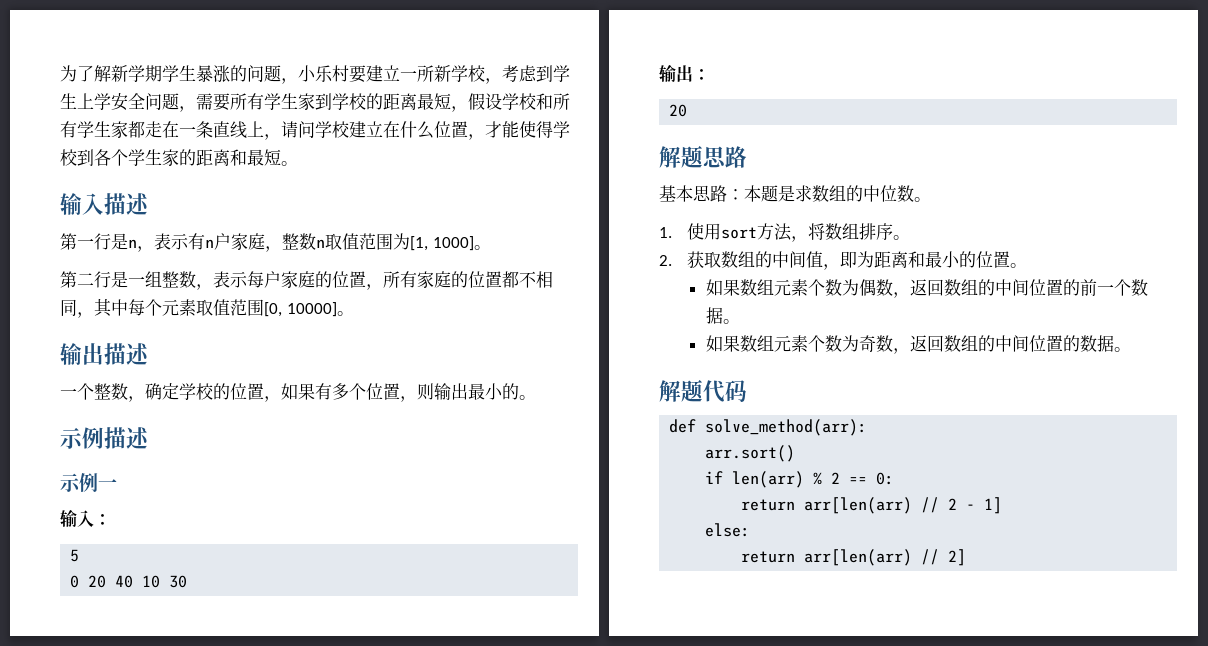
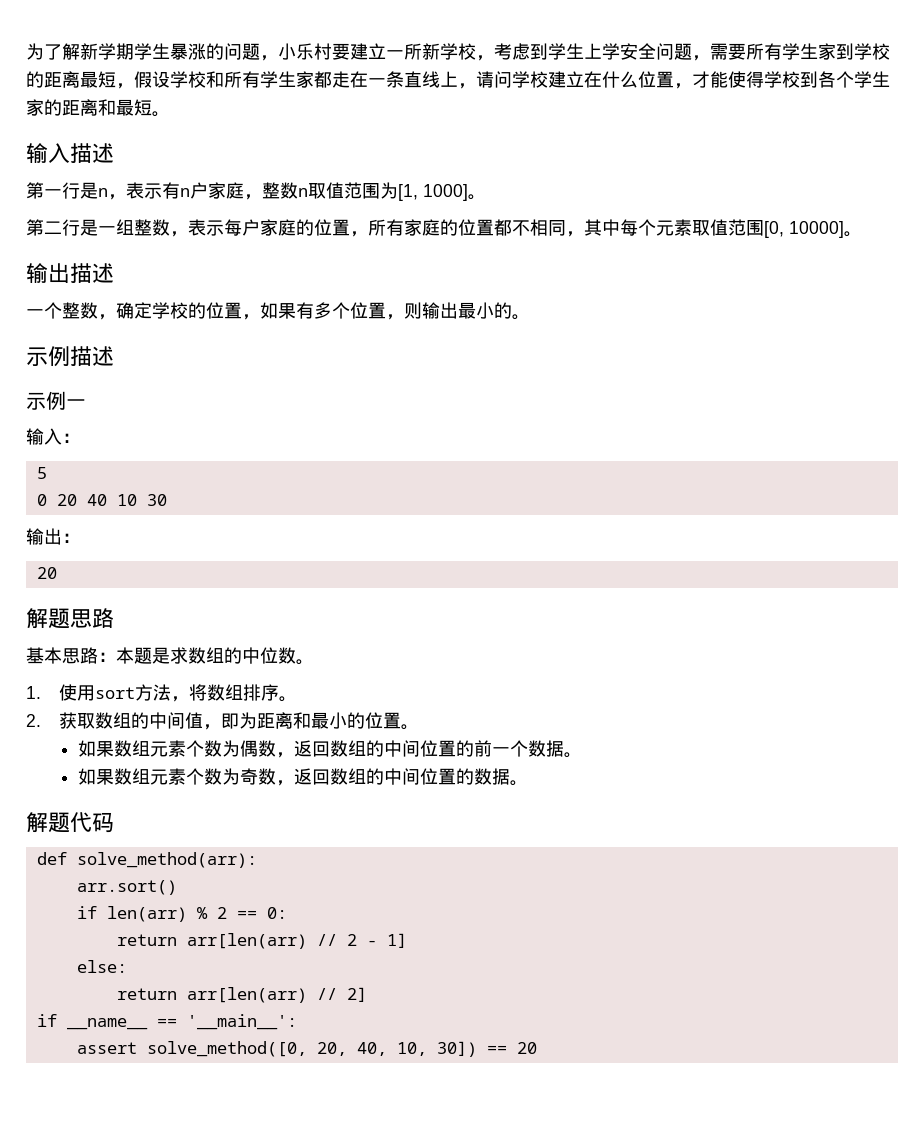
(967, 557) none -> [36,1014,297,1030] [76,1041,537,1057] // if __name__ == '__main__': // assert solve_method([0, 20, 40, 10, 30]) == 20

